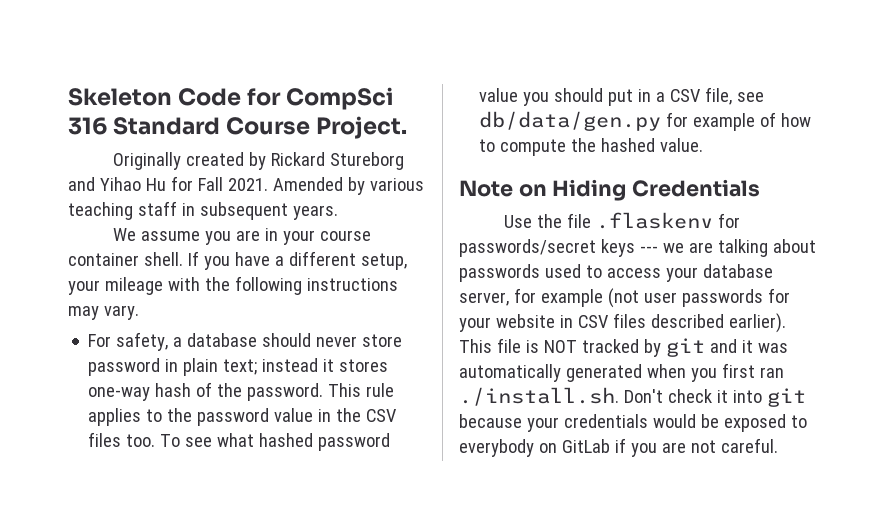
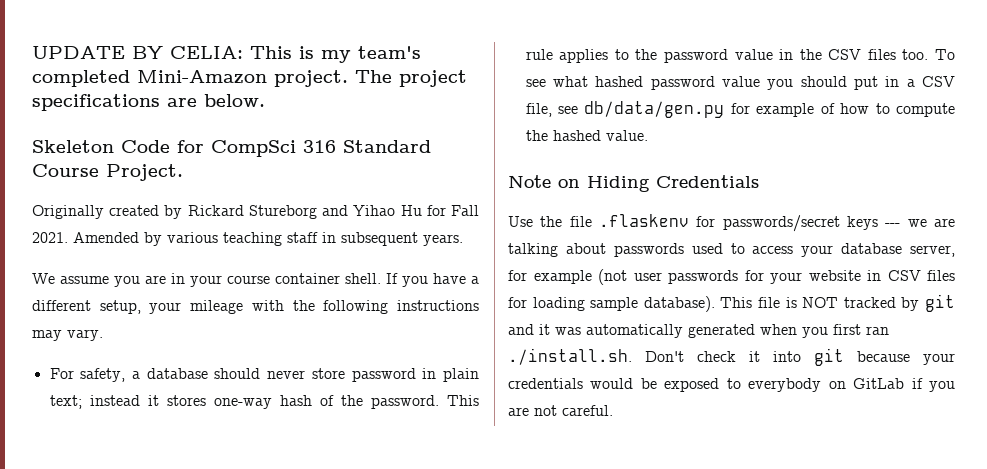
(68, 97) none -> [32,46,421,63] [32,70,467,87] [32,94,265,111] UPDATE BY CELIA: This is my team's completed Mini-Amazon project. The project specifications are below. //
[650,313,786,333] described earlier). -> [508,296,715,312] for loading sample database).

